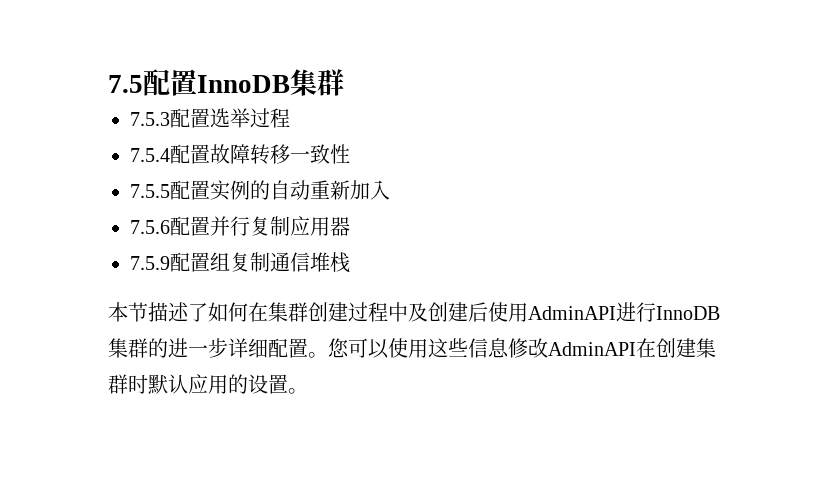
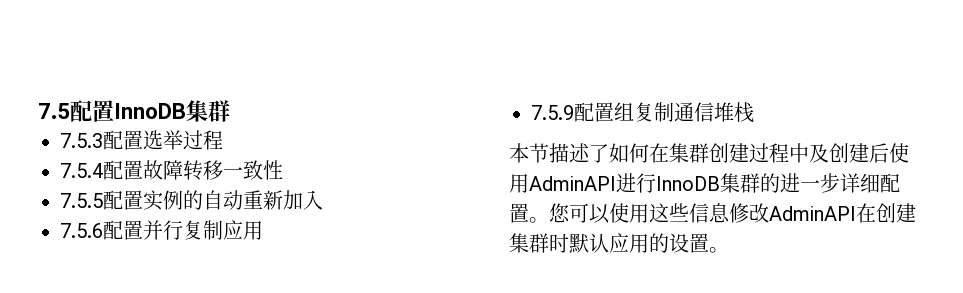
[330,217,350,236] 器 -> (263, 230) none

